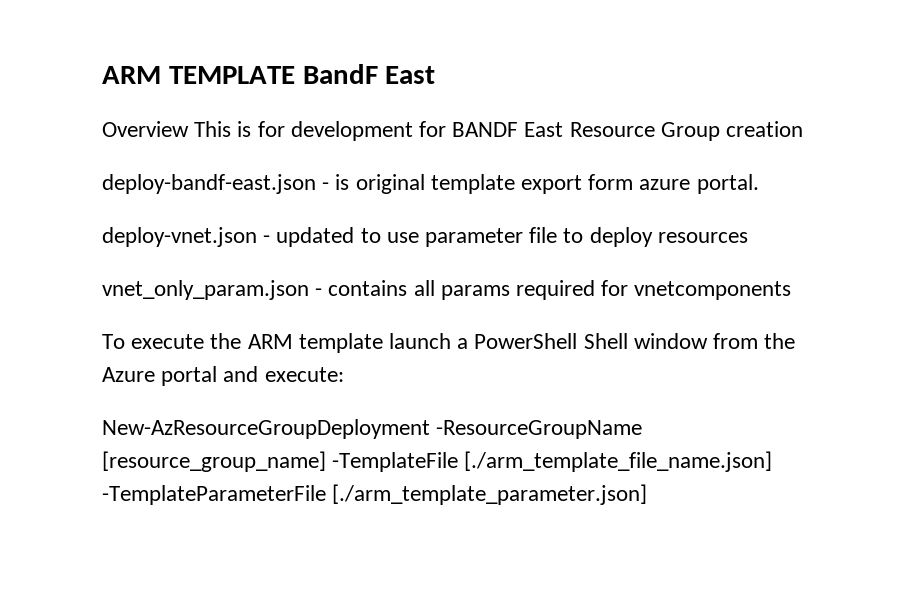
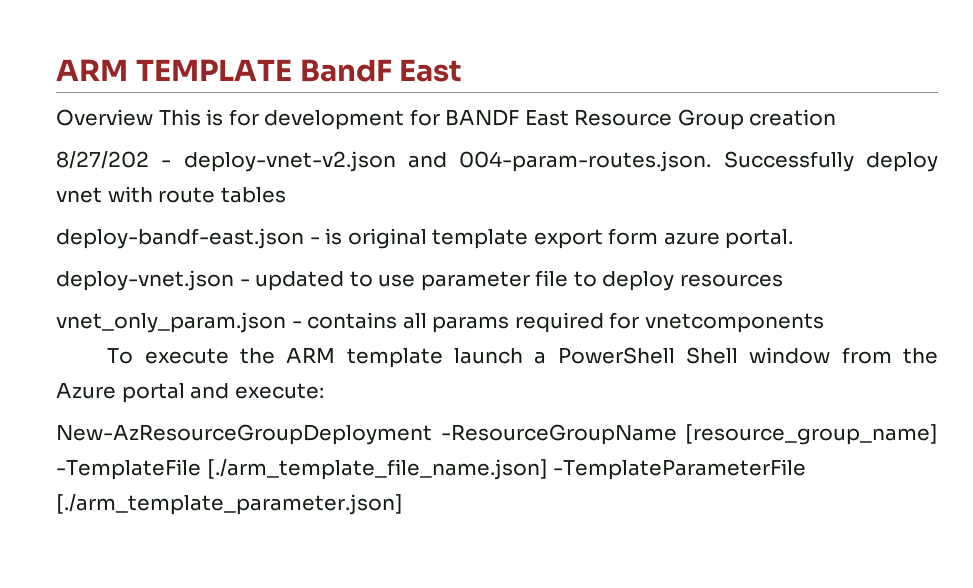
(804, 129) none -> [56,151,938,172] [56,186,286,203] // 8/27/202 - deploy-vnet-v2.json and 004-param-routes.json. Successfully deploy vnet with route tables

